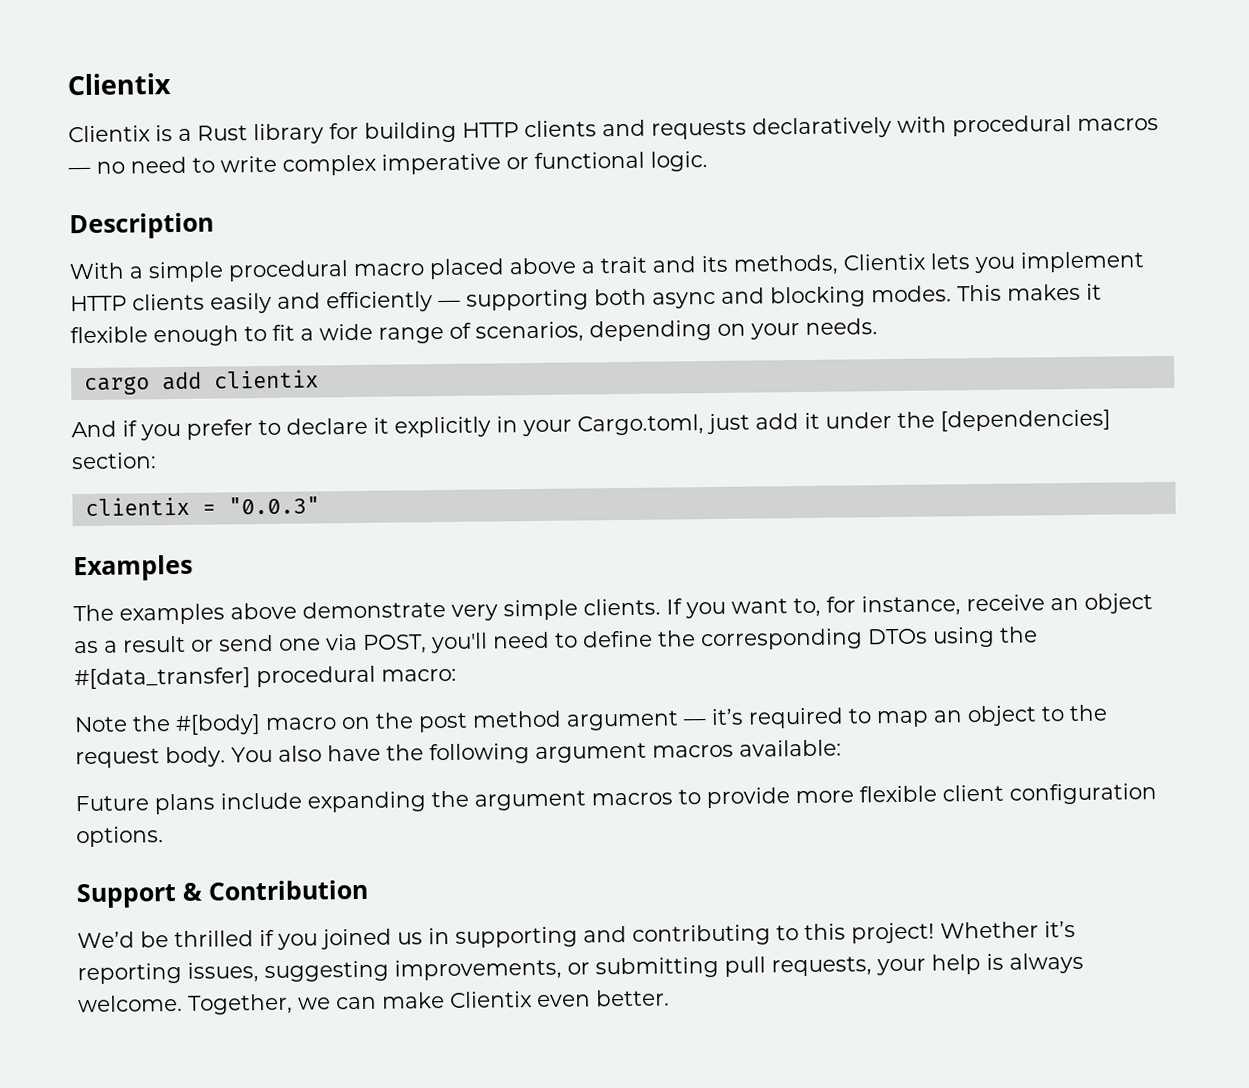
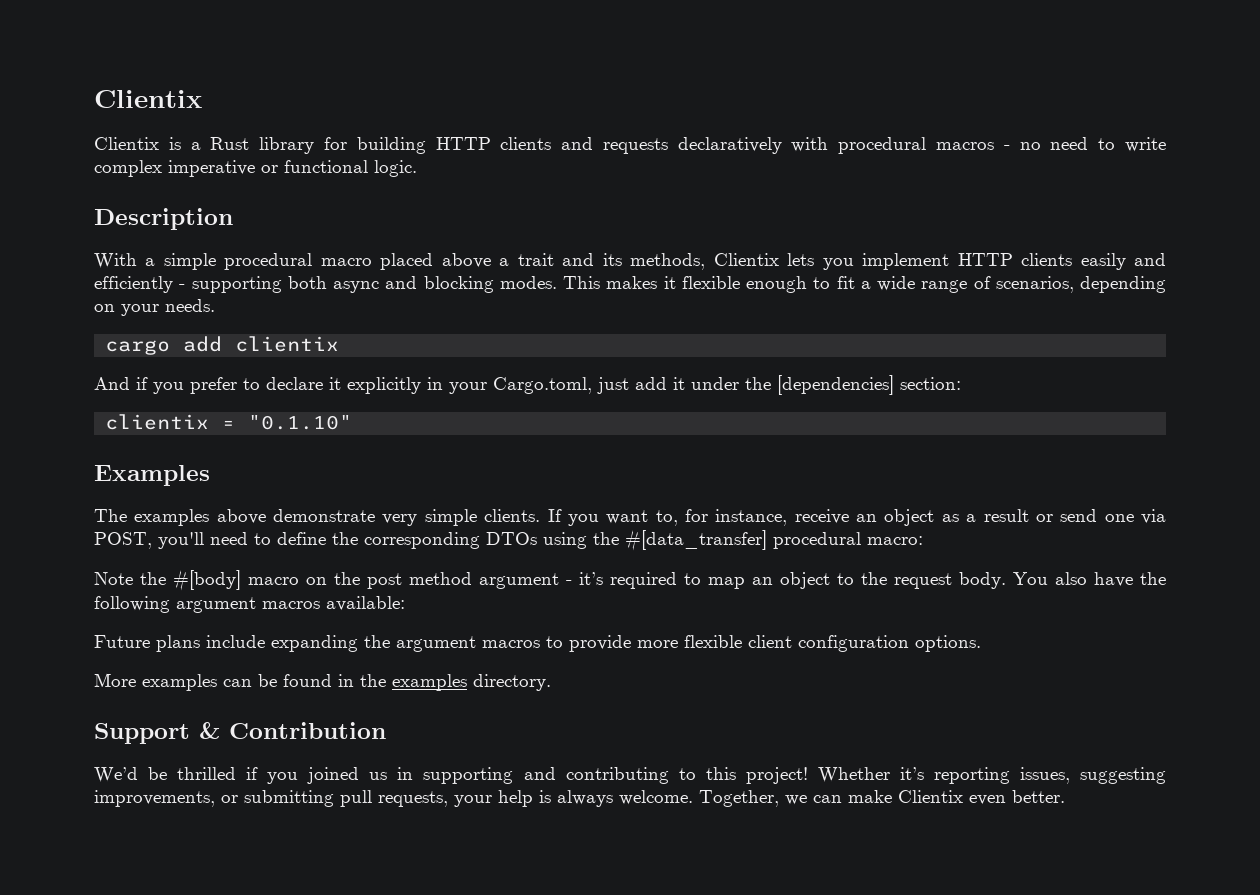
[68,166,91,175] — -> [1003,145,1010,150] -
[438,299,461,308] — -> [179,284,186,289] -
[227,496,320,515] "0.0.3" -> [248,415,353,430] "0.1.10"
[683,718,707,726] — -> [566,580,572,585] -
(164, 837) none -> [94,673,551,691] // More examples can be found in the examples directory.

